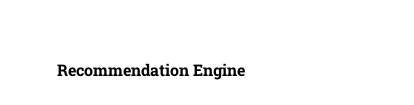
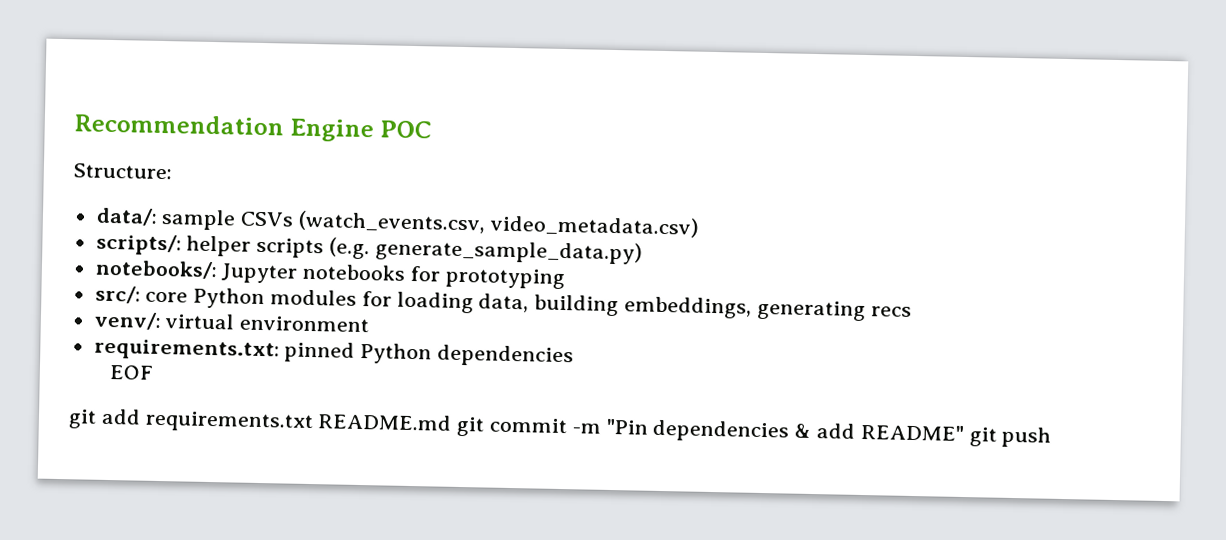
(246, 71) none -> [379,120,432,139] [73,163,172,180] [95,207,700,238] [95,233,643,265] [94,259,565,290] [94,285,912,322] [93,311,370,333] [93,338,575,368] [109,365,155,380] [68,408,1052,448] POC // Structure: // data/: sample CSVs (watch_events.csv, video_metadata.csv) // scripts/: helper scripts (e.g. generate_sample_data.py) // notebooks/: Jupyter notebooks for prototyping // src/: core Python modules for loading data, building embeddings, generating recs // venv/: virtual environment // requirements.txt: pinned Python dependencies // EOF // git add requirements.txt README.md git commit -m "Pin dependencies & add README" git push

